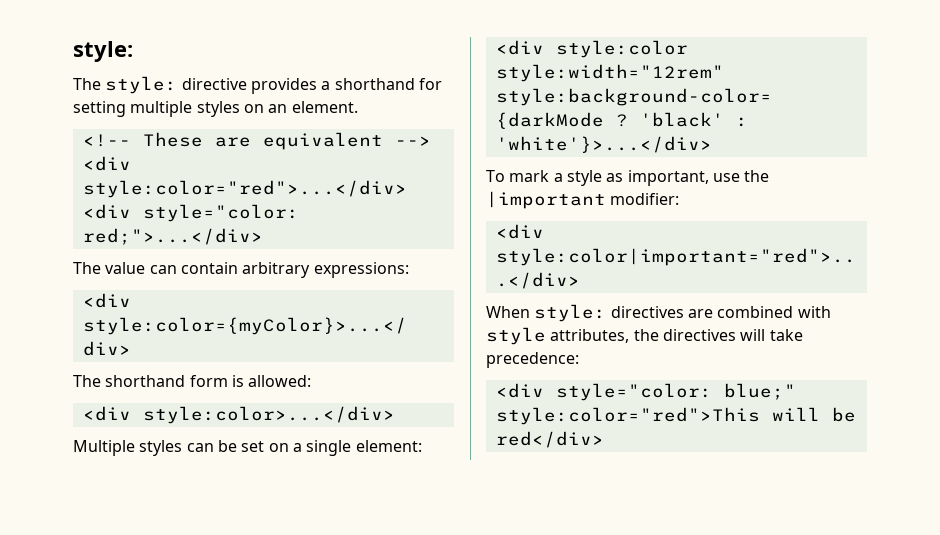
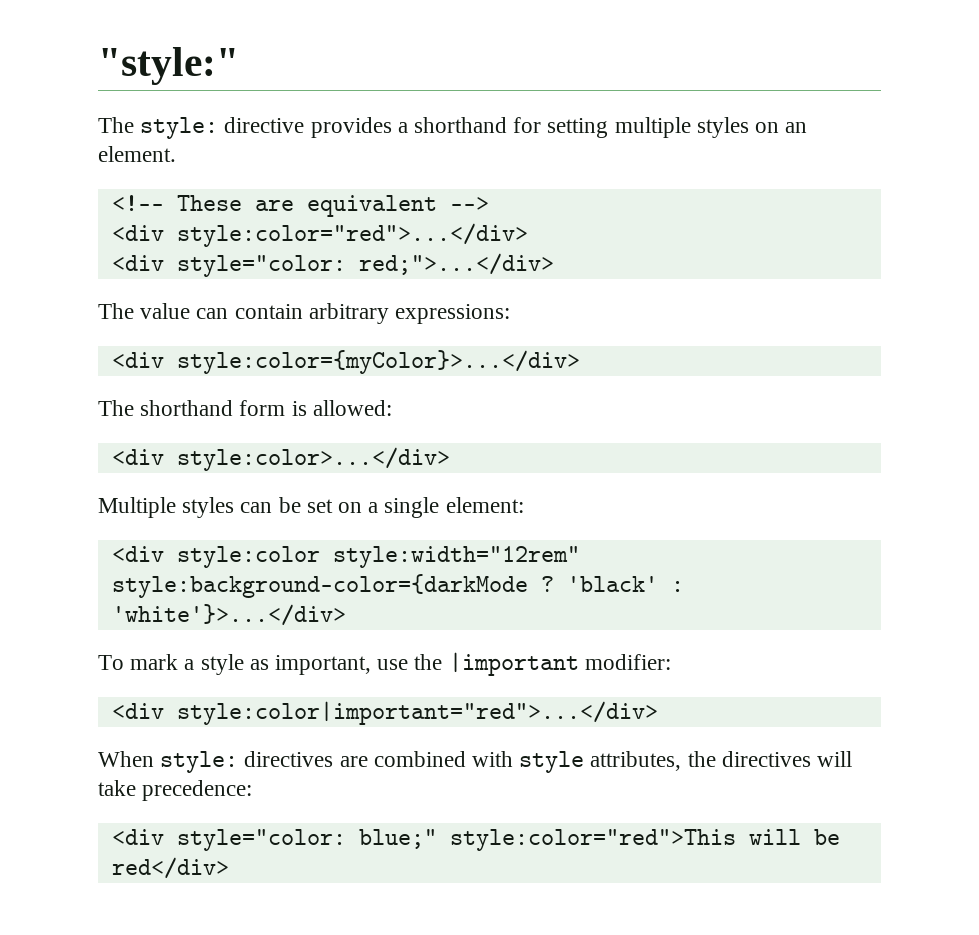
[73,41,133,62] style: -> [98,47,239,85] "style:"

